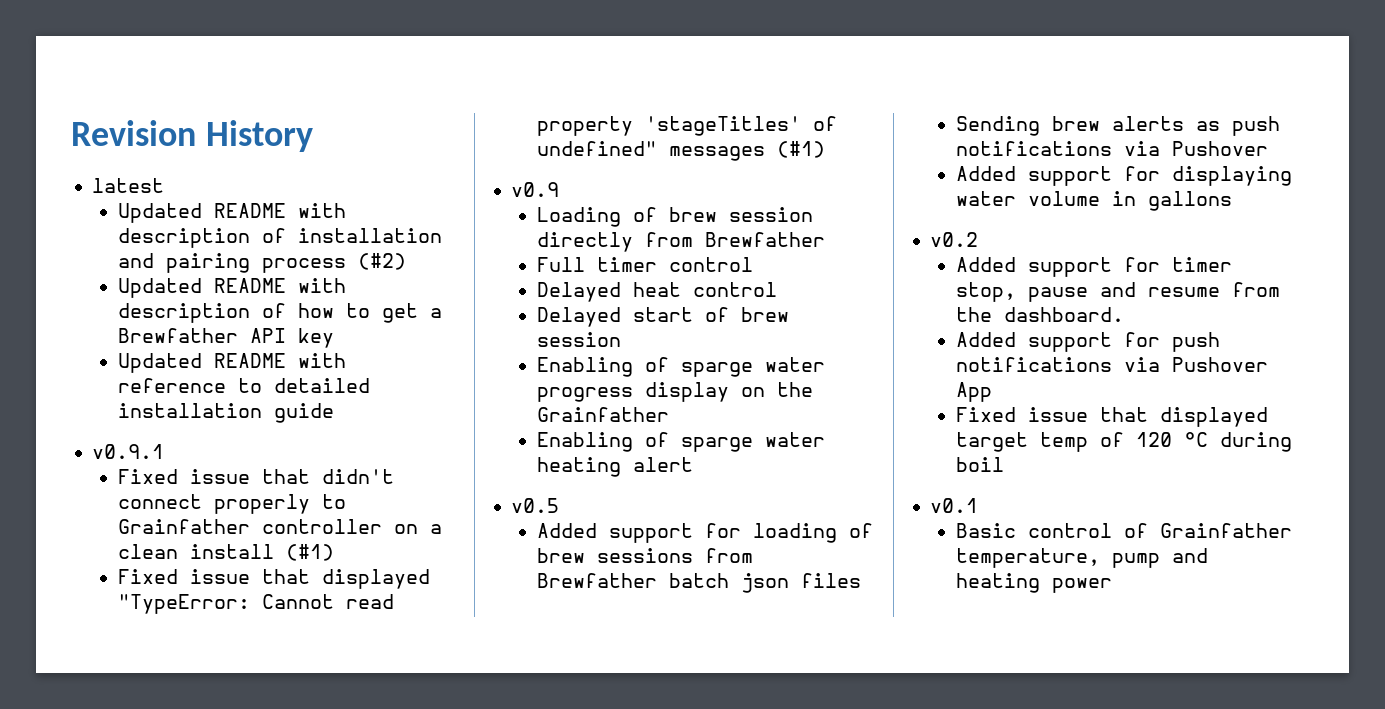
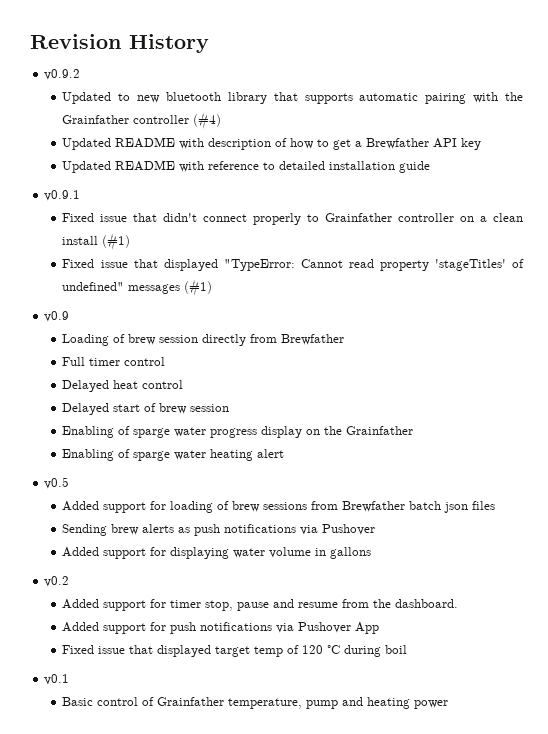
[92,178,165,193] [117,203,346,223] [117,228,442,248] [117,253,406,273] latest // Updated README with description of installation and pairing process (#2) -> [44,69,81,80] [62,92,523,104] [62,112,222,129] v0.9.2 // Updated to new bluetooth library that supports automatic pairing with the Grainfather controller (#4)

